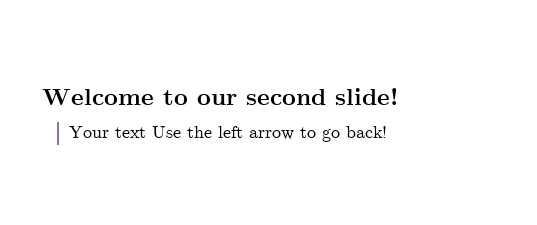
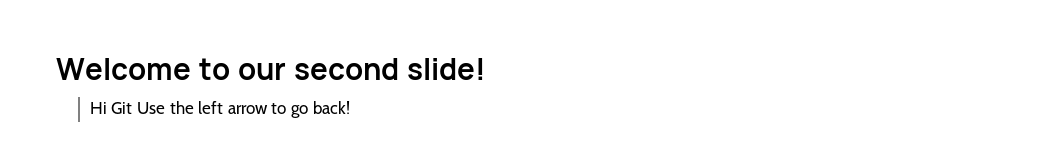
[68,126,146,138] Your text -> [89,102,133,114] Hi Git

